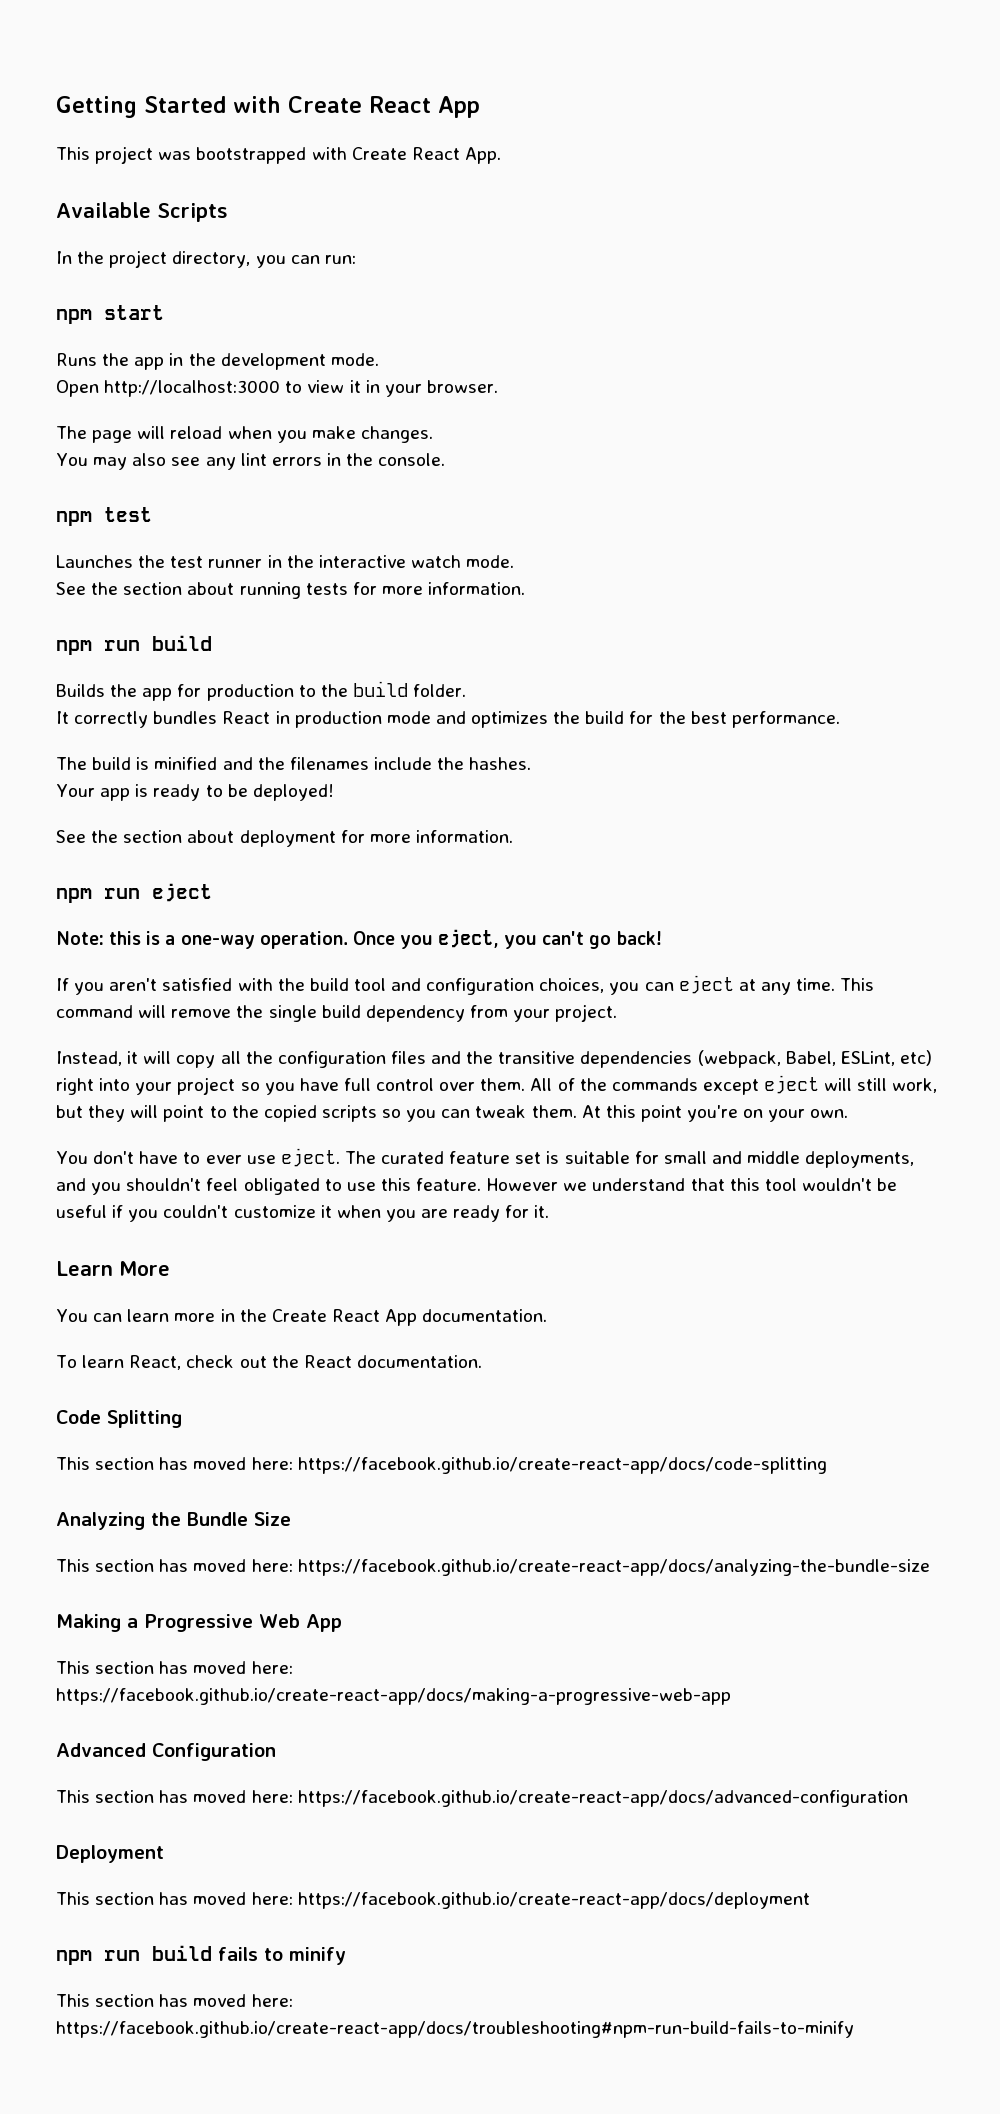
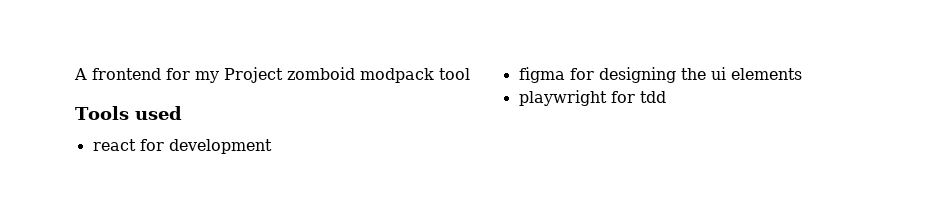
[56,96,480,118] [56,146,501,164] [56,202,228,222] [56,250,356,268] [56,305,164,324] [56,353,379,370] [56,380,498,397] [56,426,433,443] [56,453,446,470] [56,507,152,526] [56,555,515,568] [56,582,526,599] [56,635,212,655] [56,681,467,701] [56,711,840,728] [56,757,532,770] [56,784,334,801] [56,830,513,847] [56,883,212,903] [56,929,662,949] [56,975,875,995] [56,1004,618,1022] [56,1050,932,1068] [56,1075,938,1095] [56,1105,849,1122] [56,1148,915,1168] [56,1178,898,1195] [56,1205,550,1222] [56,1261,170,1276] [56,1309,548,1326] [56,1355,482,1370] [56,1410,182,1428] [56,1457,827,1474] [56,1512,291,1530] [56,1559,930,1576] [56,1614,342,1632] [56,1661,293,1674] [56,1688,731,1705] [56,1743,276,1761] [56,1790,908,1807] [56,1845,164,1863] [56,1892,810,1909] [56,1945,346,1965] [56,1994,293,2007] [56,2021,854,2038] Getting Started with Create React App // This project was bootstrapped with Create React App. // Available Scripts // In the project directory, you can run: // npm start // Runs the app in the development mode. // Open http://localhost:3000 to view it in your browser. // The page will reload when you make changes. // You may also see any lint errors in the console. // npm test // Launches the test runner in the interactive watch mode. // See the section about running tests for more information. // npm run build // Builds the app for production to the build folder. // It correctly bundles React in production mode and optimizes the build for the best performance. // The build is minified and the filenames include the hashes. // Your app is ready to be deployed! // See the section about deployment for more information. // npm run eject // Note: this is a one-way operation. Once you eject, you can't go back! // If you aren't satisfied with the build tool and configuration choices, you can eject at any time. This command will remove the single build dependency from your project. // Instead, it will copy all the configuration files and the transitive dependencies (webpack, Babel, ESLint, etc) right into your project so you have full control over them. All of the commands except eject will still work, but they will point to the copied scripts so you can tweak them. At this point you're on your own. // You don't have to ever use eject. The curated feature set is suitable for small and middle deployments, and you shouldn't feel obligated to use this feature. However we understand that this tool wouldn't be useful if you couldn't customize it when you are ready for it. // Learn More // You can learn more in the Create React App documentation. // To learn React, check out the React documentation. // Code Splitting // This section has moved here: https://facebook.github.io/create-react-app/docs/code-splitting // Analyzing the Bundle Size // This section has moved here: https://facebook.github.io/create-react-app/docs/analyzing-the-bundle-size // Making a Progressive Web App // This section has moved here: https://facebook.github.io/create-react-app/docs/making-a-progressive-web-app // Advanced Configuration // This section has moved here: https://facebook.github.io/create-react-app/docs/advanced-configuration // Deployment // This section has moved here: https://facebook.github.io/create-react-app/docs/deployment // npm run build fails to minify // This section has moved here: https://facebook.github.io/create-react-app/docs/troubleshooting#npm-run-build-fails-to-minify -> [74,67,470,83] [75,106,182,120] [92,139,272,154] [518,67,802,83] [518,90,666,106] A frontend for my Project zomboid modpack tool // Tools used // react for development // figma for designing the ui elements // playwright for tdd

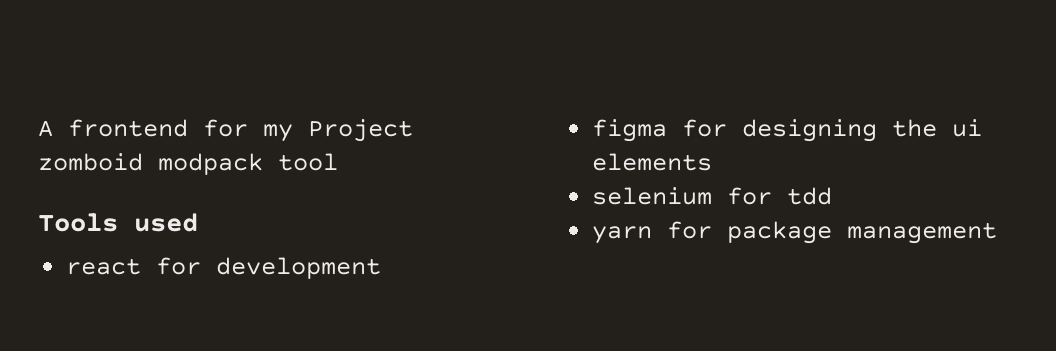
[518,90,607,106] playwright -> [592,187,713,205] selenium
(666, 97) none -> [592,221,998,244] // yarn for package management

